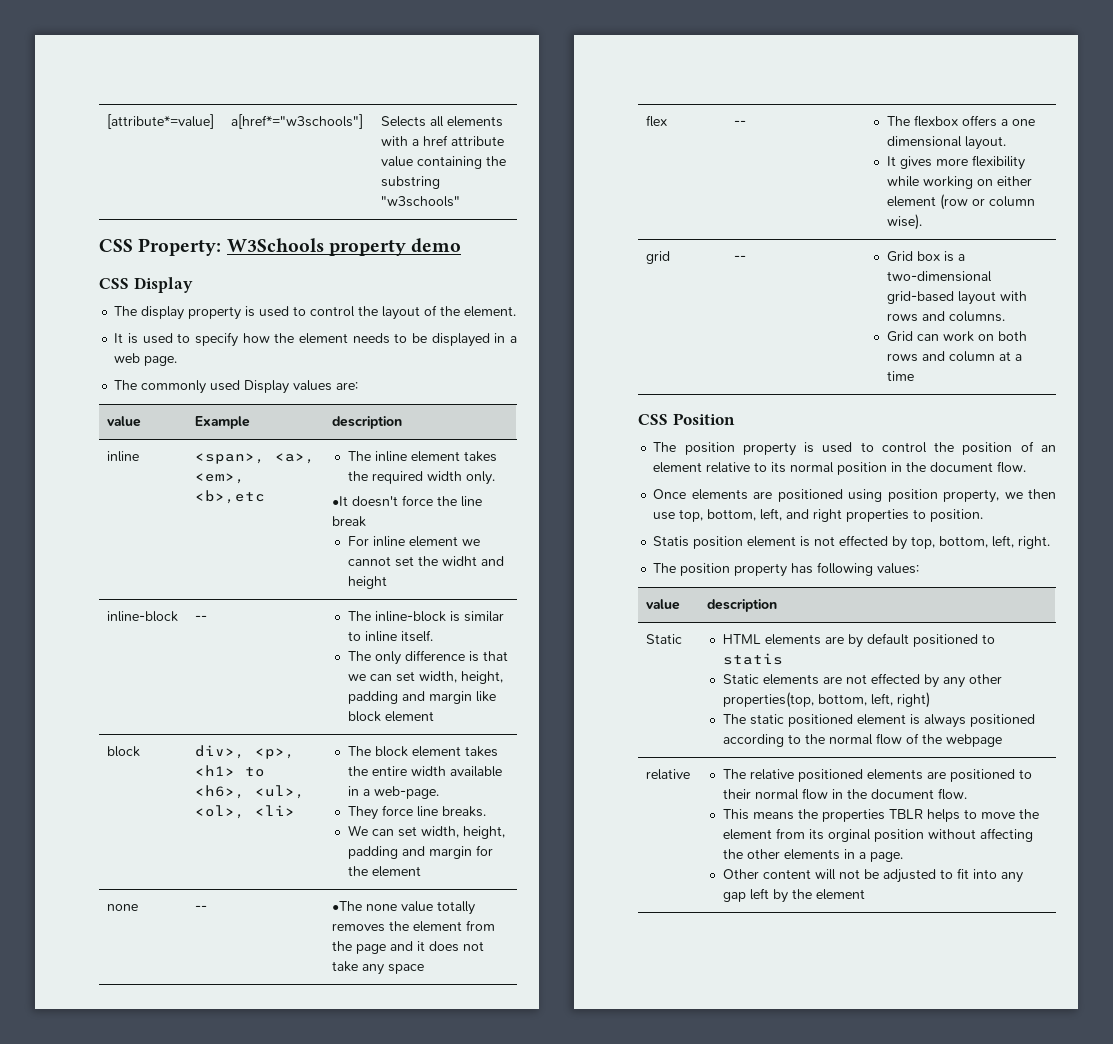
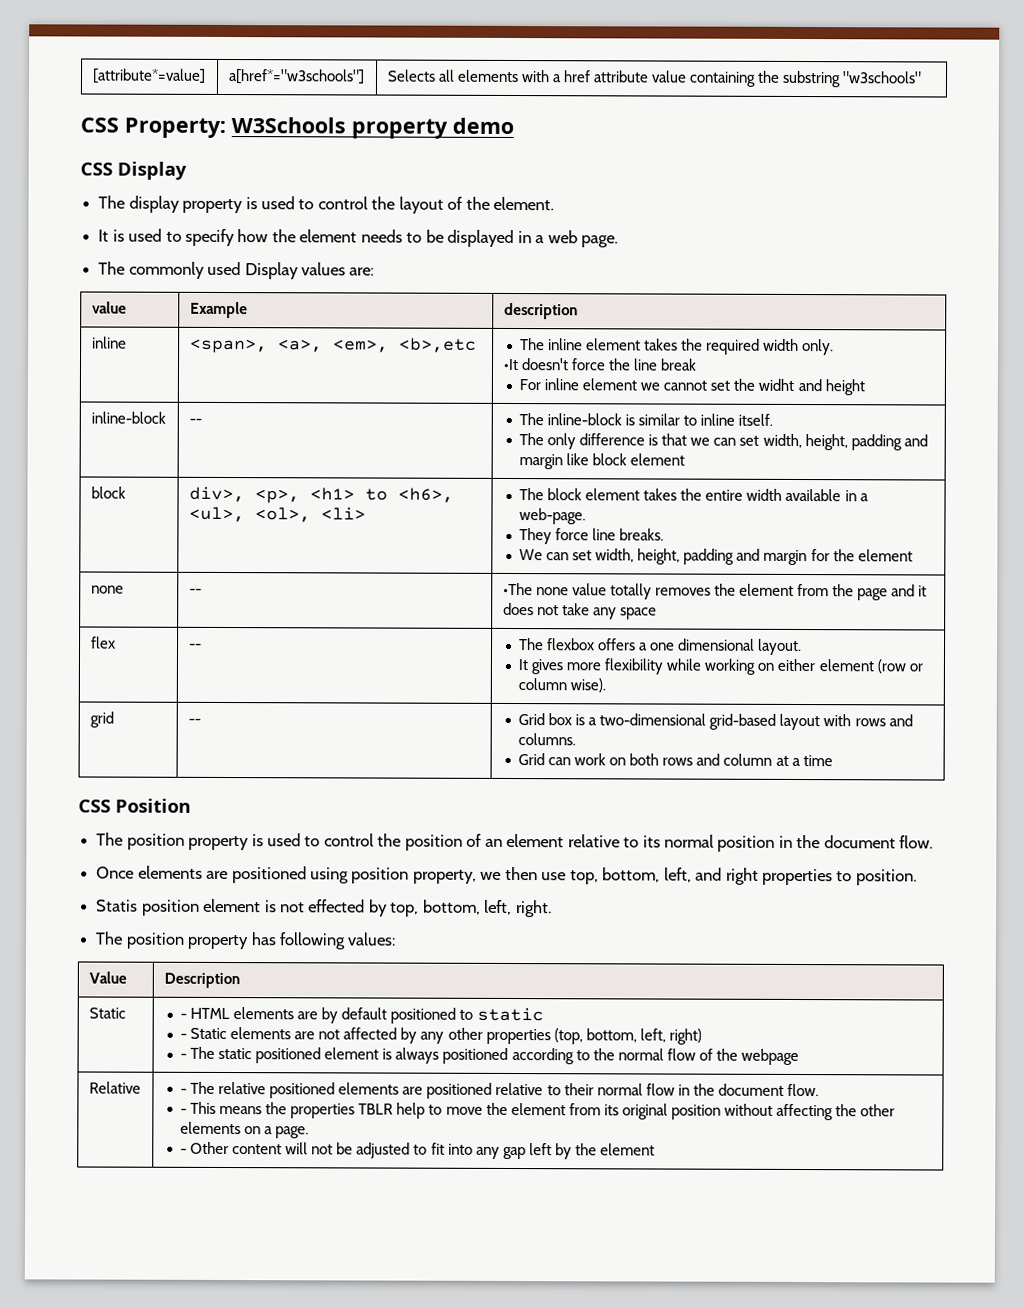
[646,599,681,610] [707,599,778,612] value | description -> [88,971,127,984] [163,972,240,989] Value | Description
(683, 639) none -> [180,1013,188,1019] -
[722,653,783,665] statis // -> [476,1007,544,1022] [180,1033,188,1039] static // -
[870,673,920,684] effected -> [343,1027,398,1040] affected
[722,692,814,708] properties(top, -> [485,1028,583,1045] properties (top,
(930, 700) none -> [180,1053,188,1059] -
[646,769,691,780] relative | -> [88,1081,141,1094] [180,1088,188,1094] Relative | -
(1015, 775) none -> [495,1082,544,1096] relative
(967, 794) none -> [180,1108,188,1114] -
[926,809,960,822] helps -> [396,1102,426,1119] help
[827,829,871,842] orginal -> [621,1103,668,1120] original
[843,849,855,859] in -> [244,1126,262,1135] on
(903, 857) none -> [180,1148,188,1154] -

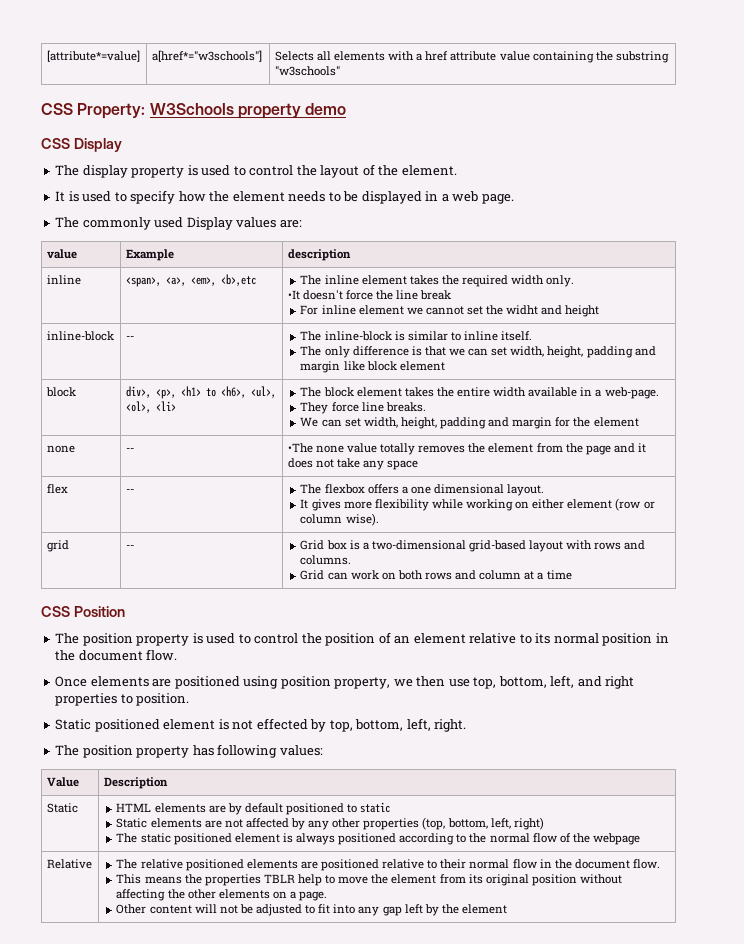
[96,899,200,916] Statis position -> [55,719,160,732] Static positioned
[180,1013,188,1019] - -> (78, 808) none
[180,1033,188,1039] - -> (391, 807) none
[180,1053,188,1059] - -> (544, 823) none
[180,1088,188,1094] - -> (92, 864) none
[180,1108,188,1114] - -> (660, 864) none
[180,1148,188,1154] - -> (328, 896) none

